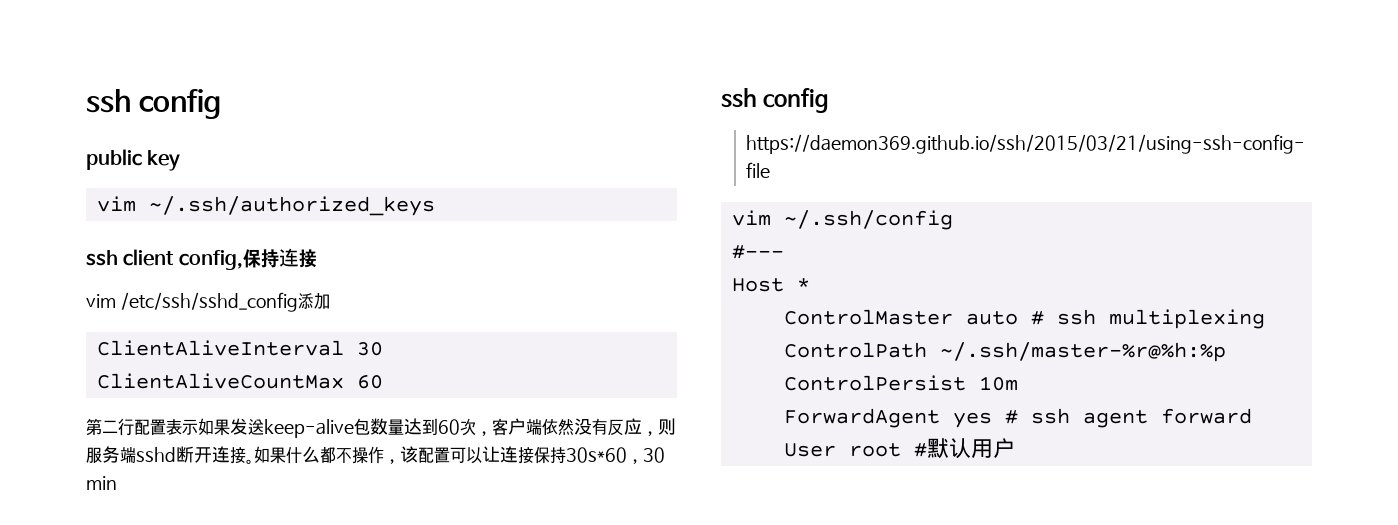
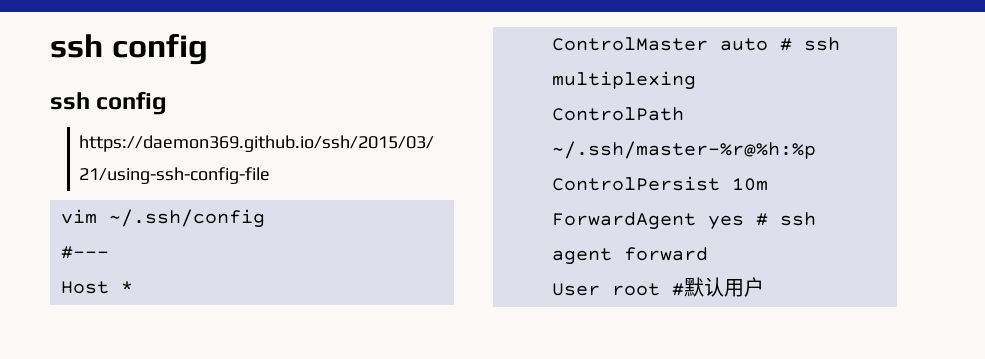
[86,89,221,119] [86,149,181,171] [96,196,435,216] [86,248,317,270] [86,292,330,312] [96,340,383,356] [96,373,383,389] [86,418,676,438] [86,446,665,464] [86,476,117,490] ssh config // public key // vim ~/.ssh/authorized_keys // ssh client config,保持连接 // vim /etc/ssh/sshd_config添加 // ClientAliveInterval 30 // ClientAliveCountMax 60 // 第二行配置表示如果发送keep-alive包数量达到60次，客户端依然没有反应，则服务端sshd断开连接。如果什么都不操作，该配置可以让连接保持30s*60，30 min -> [50,33,208,65] ssh config

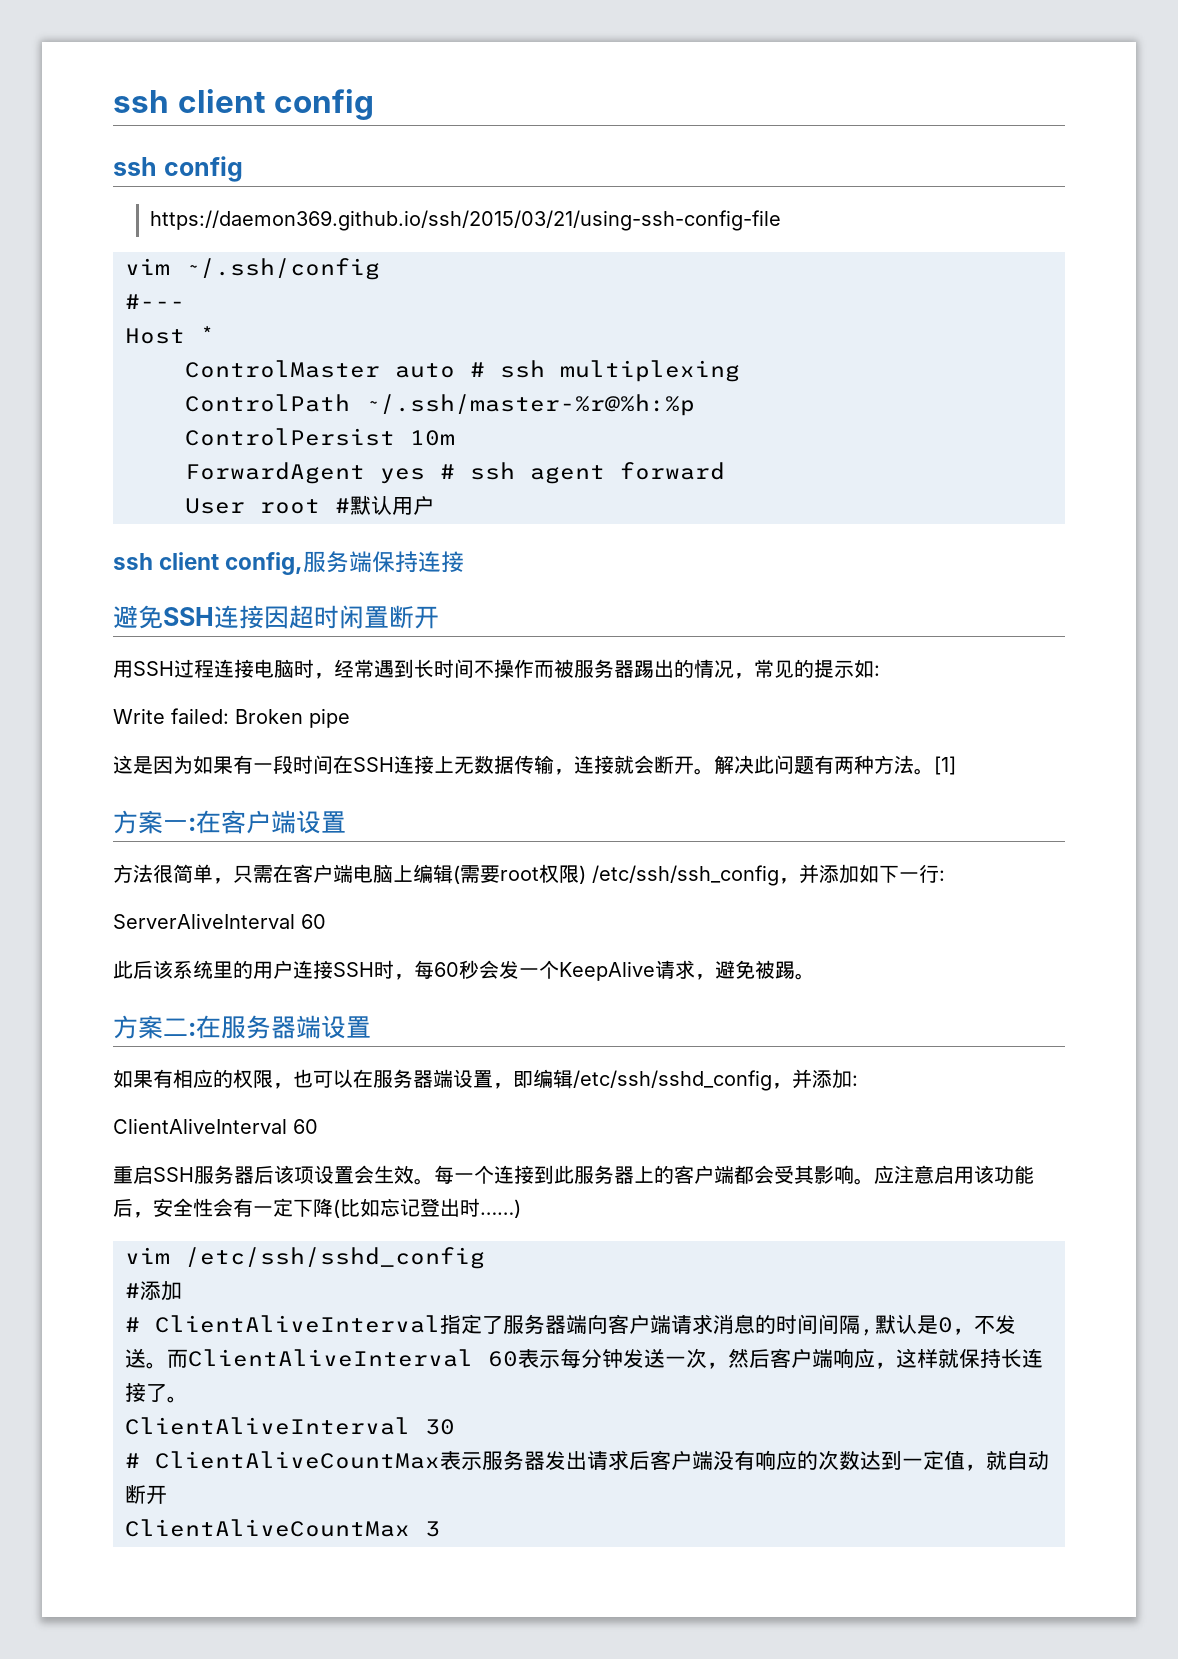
[50,34,103,58] ssh -> [113,89,266,113] ssh client
(764, 287) none -> [113,551,465,575] [113,605,439,629] [113,659,880,679] [113,708,350,728] [113,755,956,775] [113,810,346,834] [113,864,945,886] [113,913,326,929] [113,960,815,981] [113,1015,371,1039] [113,1069,858,1091] [113,1118,318,1134] [113,1165,1034,1185] [113,1198,521,1218] [125,1247,485,1269] [125,1281,182,1301] [125,1314,1016,1336] [125,1348,1043,1369] [125,1383,188,1403] [125,1417,455,1435] [125,1450,1049,1471] [125,1485,167,1505] [125,1519,440,1537] // ssh client config,服务端保持连接 // 避免SSH连接因超时闲置断开 // 用SSH过程连接电脑时，经常遇到长时间不操作而被服务器踢出的情况，常见的提示如: // Write failed: Broken pipe // 这是因为如果有一段时间在SSH连接上无数据传输，连接就会断开。解决此问题有两种方法。[1] // 方案一:在客户端设置 // 方法很简单，只需在客户端电脑上编辑(需要root权限) /etc/ssh/ssh_config，并添加如下一行: // ServerAliveInterval 60 // 此后该系统里的用户连接SSH时，每60秒会发一个KeepAlive请求，避免被踢。 // 方案二:在服务器端设置 // 如果有相应的权限，也可以在服务器端设置，即编辑/etc/ssh/sshd_config，并添加: // ClientAliveInterval 60 // 重启SSH服务器后该项设置会生效。每一个连接到此服务器上的客户端都会受其影响。应注意启用该功能后，安全性会有一定下降(比如忘记登出时……) // vim /etc/ssh/sshd_config // #添加 // # ClientAliveInterval指定了服务器端向客户端请求消息的时间间隔,默认是0，不发送。而ClientAliveInterval 60表示每分钟发送一次，然后客户端响应，这样就保持长连接了。 // ClientAliveInterval 30 // # ClientAliveCountMax表示服务器发出请求后客户端没有响应的次数达到一定值，就自动断开 // ClientAliveCountMax 3

